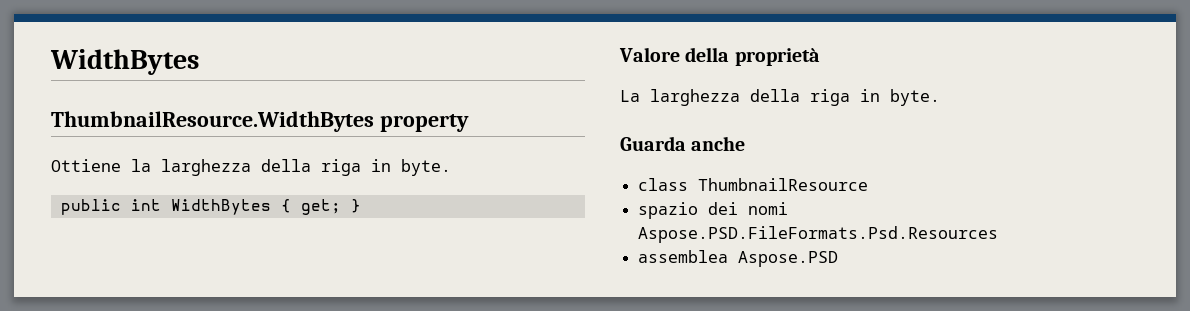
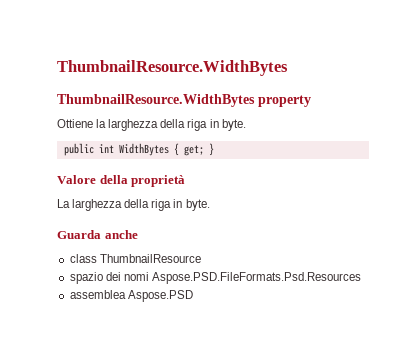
[50,49,199,75] WidthBytes -> [57,60,288,76] ThumbnailResource.WidthBytes

